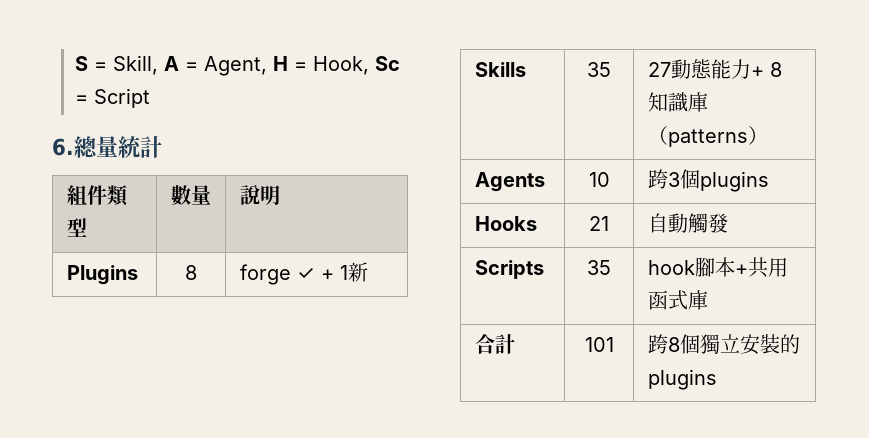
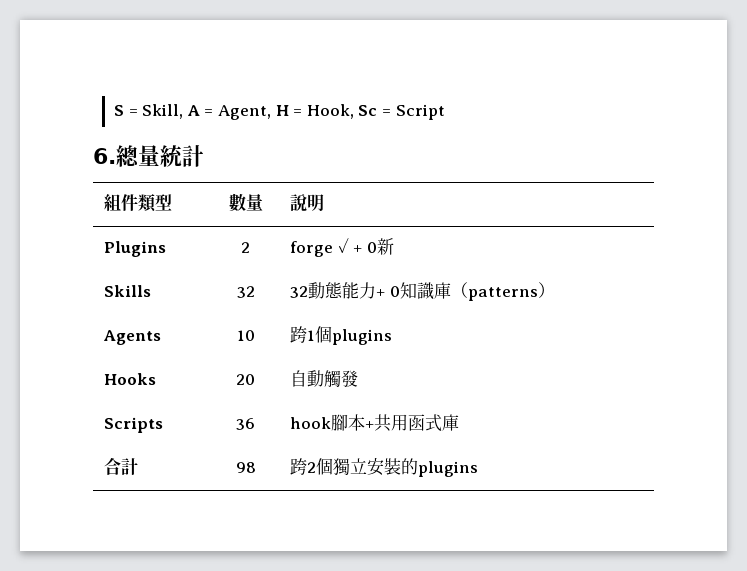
[185,265,197,280] 8 -> [241,242,250,253] 2
[339,265,348,280] 1 -> [366,242,377,253] 0
[587,62,611,77] [647,62,671,77] 35 | 27 -> [236,286,255,298] [289,286,308,298] 32 | 32
[769,62,782,77] 8 -> [389,286,400,297] 0
[667,172,680,187] 3 -> [306,330,315,341] 1
[589,216,609,231] 21 -> [236,374,255,385] 20
[587,260,611,275] 35 -> [236,418,255,430] 36
[584,337,614,352] [647,334,680,354] 101 | 跨8 -> [235,462,256,473] [289,458,316,475] 98 | 跨2

